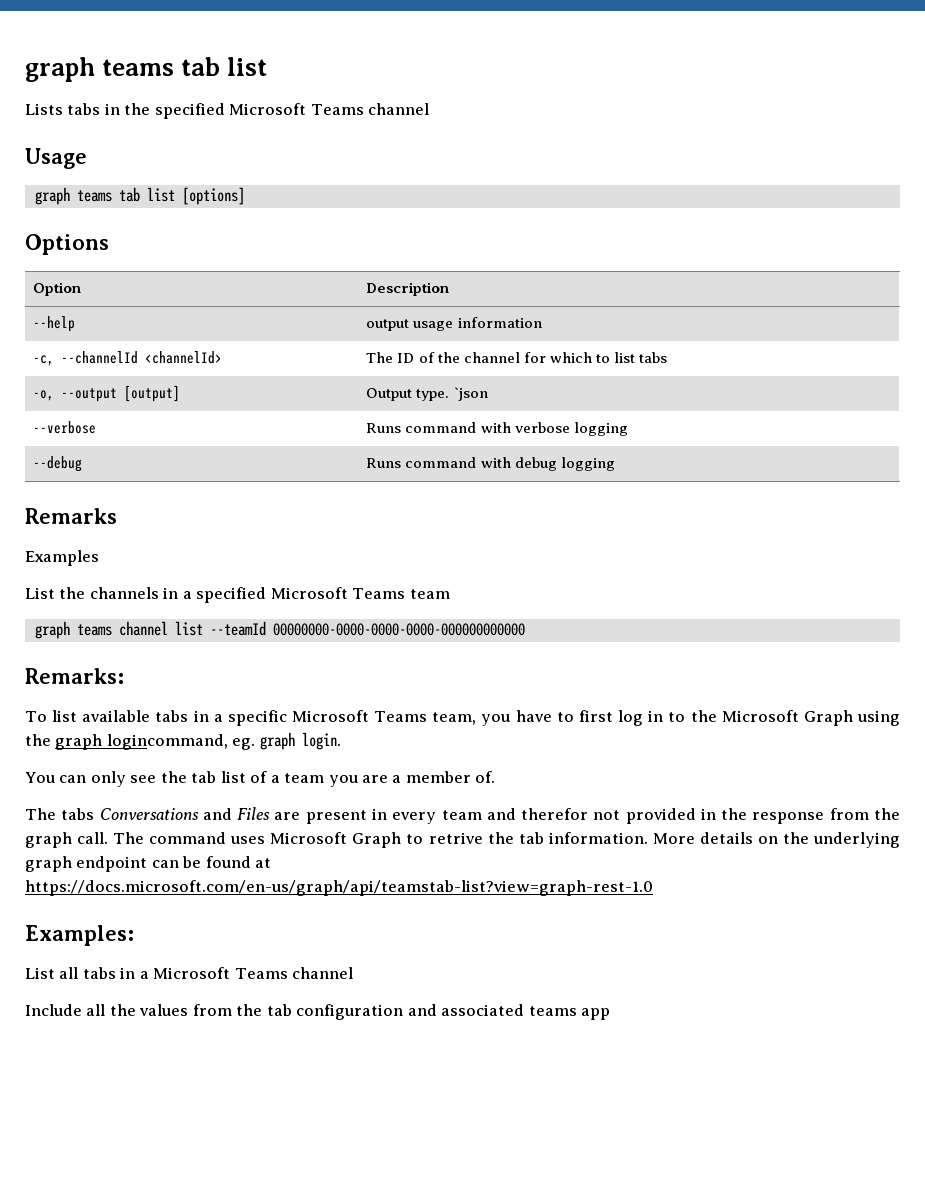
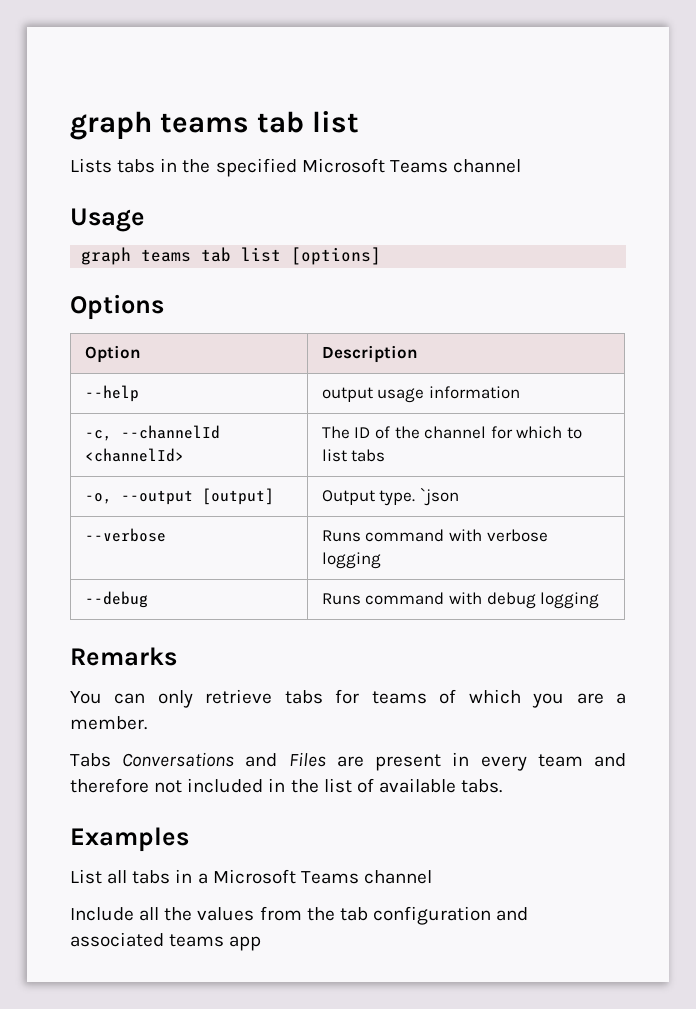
[25,550,99,566] [25,587,450,603] [34,621,525,639] [25,668,124,684] [25,710,900,726] [25,732,341,750] [25,771,496,787] [25,808,95,820] Examples // List the channels in a specified Microsoft Teams team // graph teams channel list --teamId 00000000-0000-0000-0000-000000000000 // Remarks: // To list available tabs in a specific Microsoft Teams team, you have to first log in to the Microsoft Graph using the graph logincommand, eg. graph login. // You can only see the tab list of a team you are a member of. // The tabs -> [70,689,626,708] [70,716,147,730] [70,753,111,767] You can only retrieve tabs for teams of which you are a member. // Tabs
[521,808,901,824] [25,832,900,848] [25,856,272,872] [25,880,653,896] [25,925,134,946] therefor not provided in the response from the graph call. The command uses Microsoft Graph to retrive the tab information. More details on the underlying graph endpoint can be found at https://docs.microsoft.com/en-us/graph/api/teamstab-list?view=graph-rest-1.0 // Examples: -> [70,778,503,793] [70,827,189,852] therefore not included in the list of available tabs. // Examples

